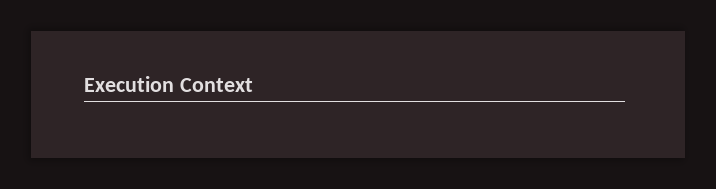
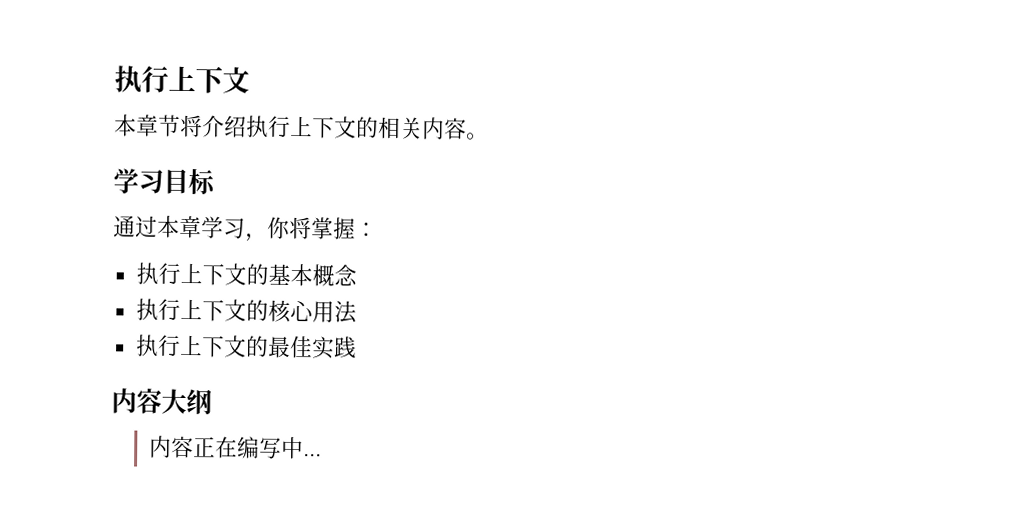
[84,76,253,92] Execution Context -> [114,65,250,94] [114,114,489,140] [113,168,216,196] [113,215,378,242] [135,262,357,287] [135,298,357,324] [135,334,357,360] [111,388,212,415] [148,435,322,460] 执行上下文 // 本章节将介绍执行上下文的相关内容。 // 学习目标 // 通过本章学习，你将掌握： // 执行上下文的基本概念 // 执行上下文的核心用法 // 执行上下文的最佳实践 // 内容大纲 // 内容正在编写中...

